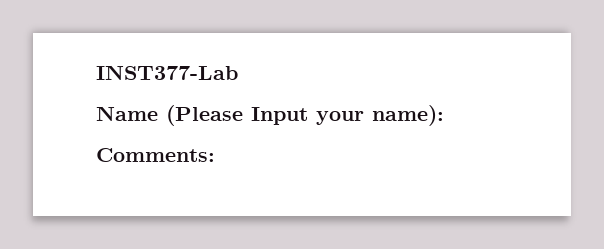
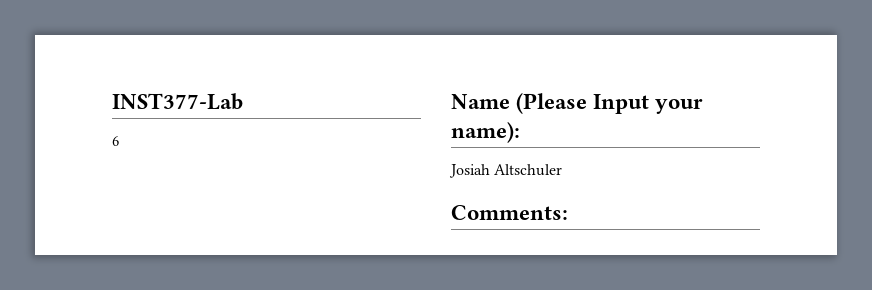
(238, 72) none -> [112,136,119,146] // 6
(444, 115) none -> [449,164,563,178] // Josiah Altschuler

